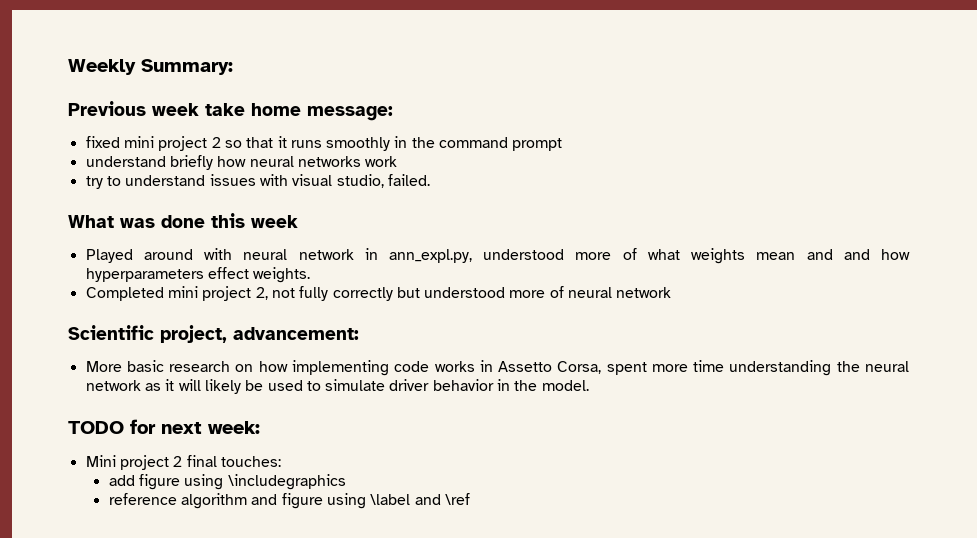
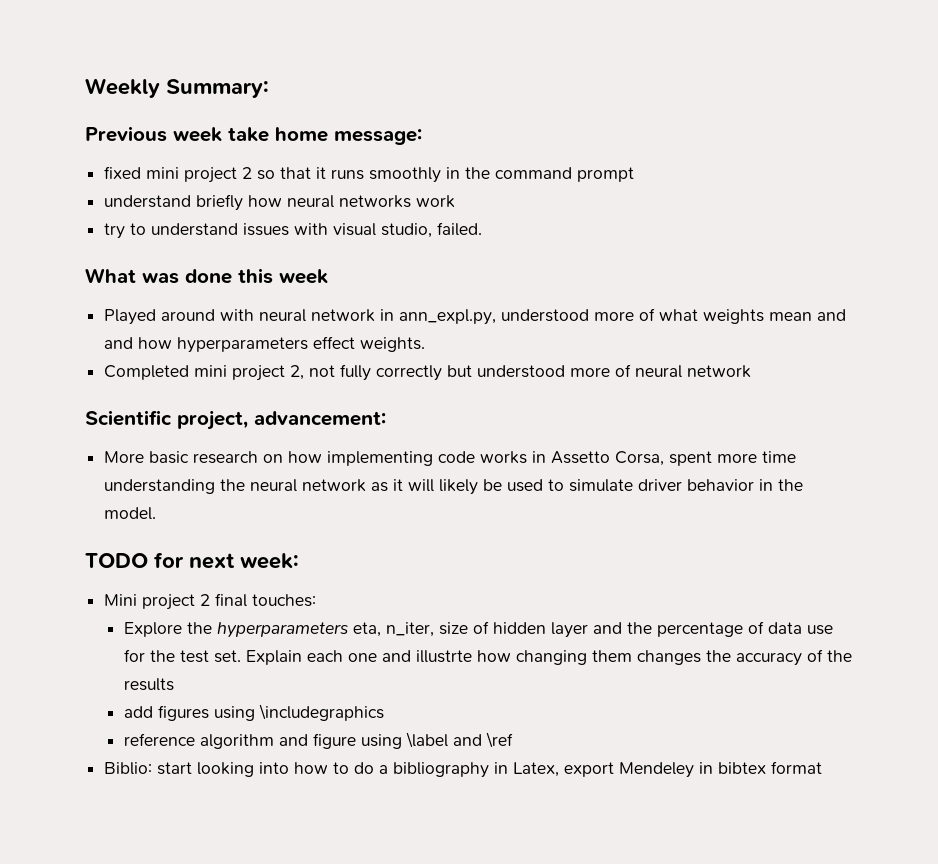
(281, 461) none -> [123,621,833,638] [123,649,852,666] [123,678,174,691] // Explore the hyperparameters eta, n_iter, size of hidden layer and the percentage of data use for the test set. Explain each one and illustrte how changing them changes the accuracy of the results
[139,474,181,490] figure -> [157,705,209,721] figures
(470, 499) none -> [104,761,823,778] // Biblio: start looking into how to do a bibliography in Latex, export Mendeley in bibtex format

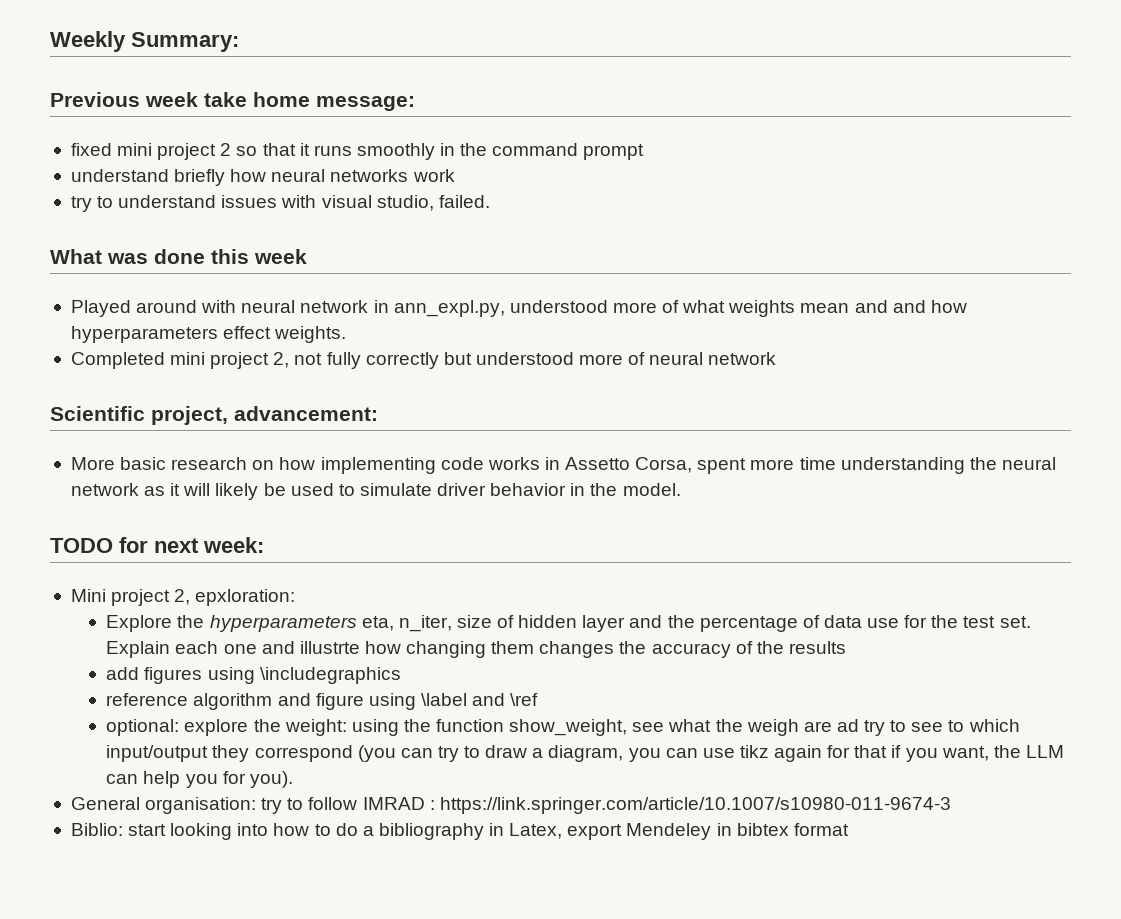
[200,593,317,607] 2 final touches: -> [174,589,296,606] 2, epxloration:
(513, 740) none -> [106,719,1020,736] [106,745,1064,762] [106,771,293,788] [70,797,951,814] // optional: explore the weight: using the function show_weight, see what the weigh are ad try to see to which input/output they correspond (you can try to draw a diagram, you can use tikz again for that if you want, the LLM can help you for you). // General organisation: try to follow IMRAD : https://link.springer.com/article/10.1007/s10980-011-9674-3

